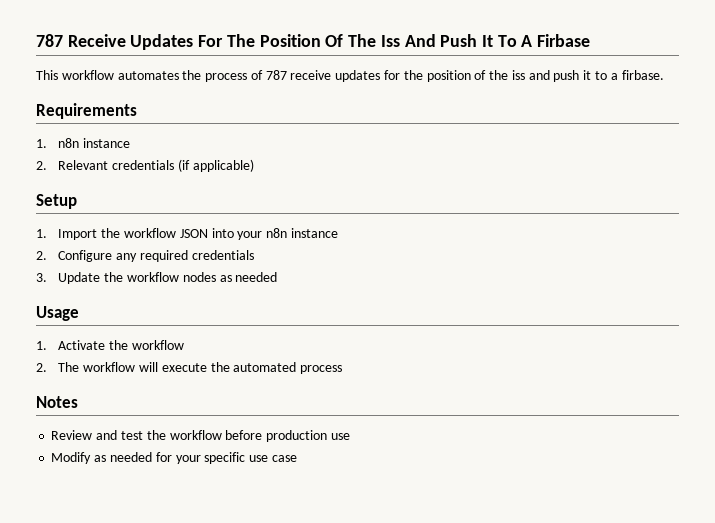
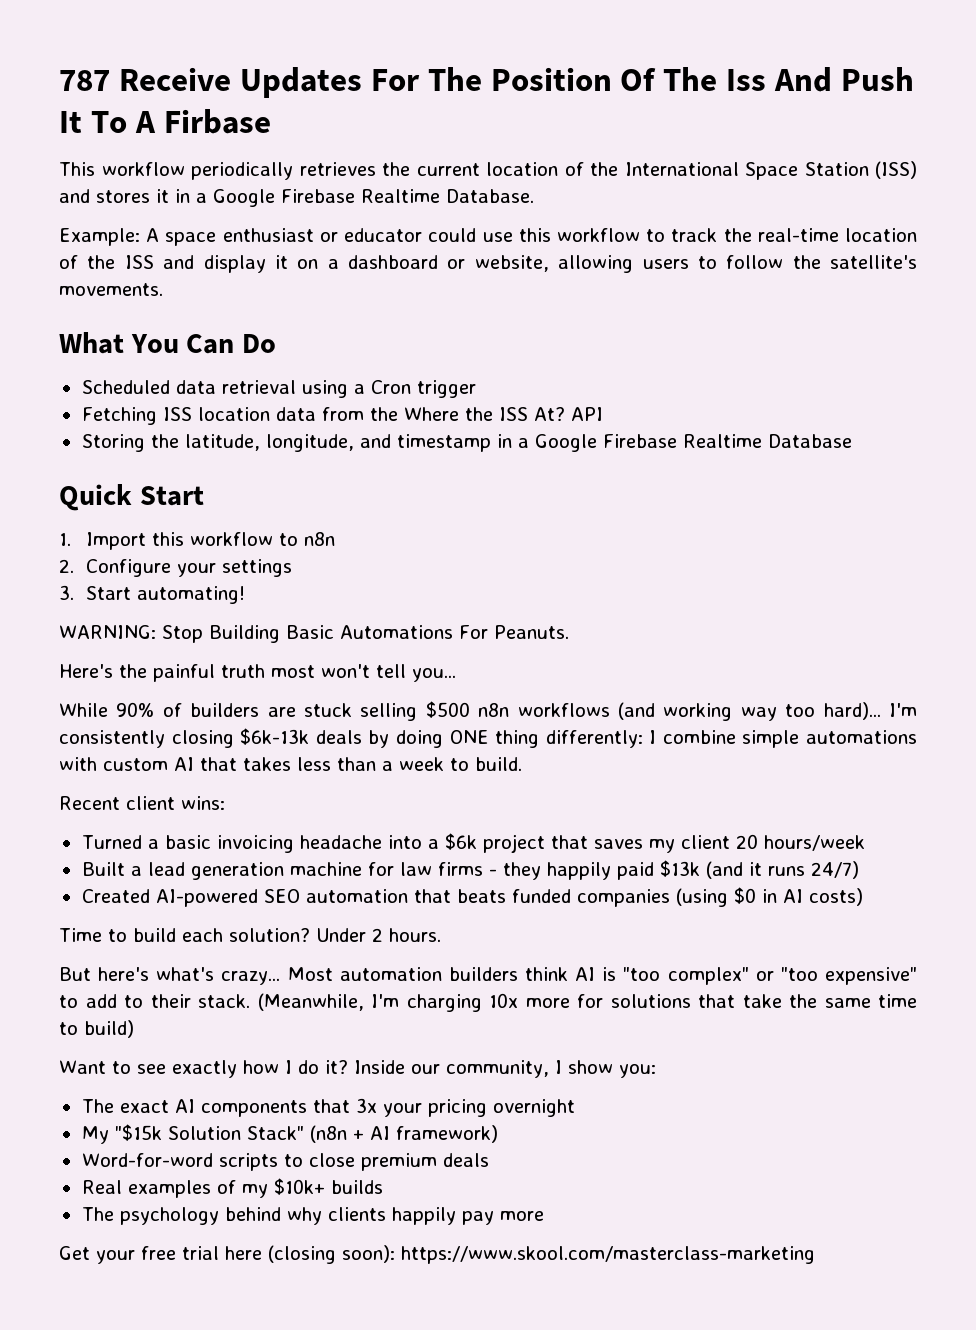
[117,70,664,82] [36,103,137,119] [36,138,131,148] [36,159,254,172] [36,194,77,209] [36,228,338,240] automates the process of 787 receive updates for the position of the iss and push it to a firbase. // Requirements // 1. n8n instance // 2. Relevant credentials (if applicable) // Setup // 1. Import the workflow JSON into your n8n instance -> [191,161,917,180] [59,189,534,207] [59,228,917,246] [59,255,917,273] [59,283,163,296] [59,332,277,354] [81,380,476,398] [81,407,603,425] [81,434,852,452] [59,484,204,511] [59,532,335,550] periodically retrieves the current location of the International Space Station (ISS) and stores it in a Google Firebase Realtime Database. // Example: A space enthusiast or educator could use this workflow to track the real-time location of the ISS and display it on a dashboard or website, allowing users to follow the satellite's movements. // What You Can Do // Scheduled data retrieval using a Cron trigger // Fetching ISS location data from the Where the ISS At? API // Storing the latitude, longitude, and timestamp in a Google Firebase Realtime Database // Quick Start // 1. Import this workflow to n8n
[116,250,254,262] [36,272,278,284] [36,306,79,321] [36,340,185,350] [36,362,343,374] [36,396,78,408] [51,430,350,442] [51,452,297,464] any required credentials // 3. Update the workflow nodes as needed // Usage // 1. Activate the workflow // 2. The workflow will execute the automated process // Notes // Review and test the workflow before production use // Modify as needed for your specific use case -> [176,559,292,577] [59,585,245,604] [59,625,569,643] [59,664,456,682] [59,701,917,721] [59,728,917,748] [59,757,522,771] [59,796,225,810] [81,833,865,853] [81,860,859,880] [81,887,863,907] [59,928,441,942] [59,967,917,985] [59,993,917,1012] [59,1020,134,1038] [59,1060,656,1078] [81,1098,575,1117] [81,1124,498,1144] [81,1153,489,1171] [81,1178,383,1198] [81,1207,544,1225] [59,1245,815,1264] your settings // 3. Start automating! // WARNING: Stop Building Basic Automations For Peanuts. // Here's the painful truth most won't tell you... // While 90% of builders are stuck selling $500 n8n workflows (and working way too hard)... I'm consistently closing $6k-13k deals by doing ONE thing differently: I combine simple automations with custom AI that takes less than a week to build. // Recent client wins: // Turned a basic invoicing headache into a $6k project that saves my client 20 hours/week // Built a lead generation machine for law firms - they happily paid $13k (and it runs 24/7) // Created AI-powered SEO automation that beats funded companies (using $0 in AI costs) // Time to build each solution? Under 2 hours. // But here's what's crazy... Most automation builders think AI is "too complex" or "too expensive" to add to their stack. (Meanwhile, I'm charging 10x more for solutions that take the same time to build) // Want to see exactly how I do it? Inside our community, I show you: // The exact AI components that 3x your pricing overnight // My "$15k Solution Stack" (n8n + AI framework) // Word-for-word scripts to close premium deals // Real examples of my $10k+ builds // The psychology behind why clients happily pay more // Get your free trial here (closing soon): https://www.skool.com/masterclass-marketing

